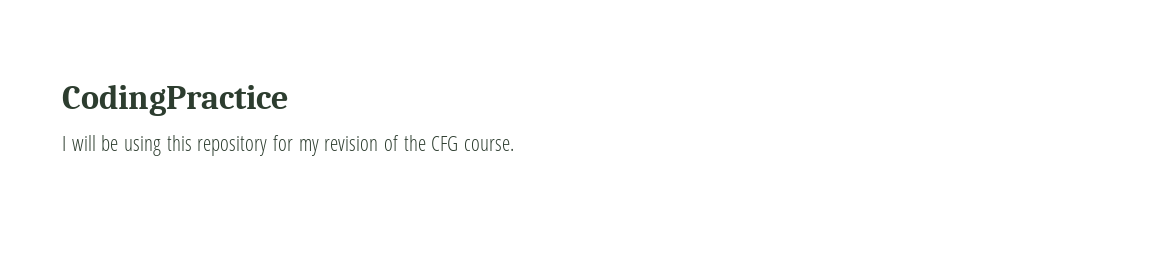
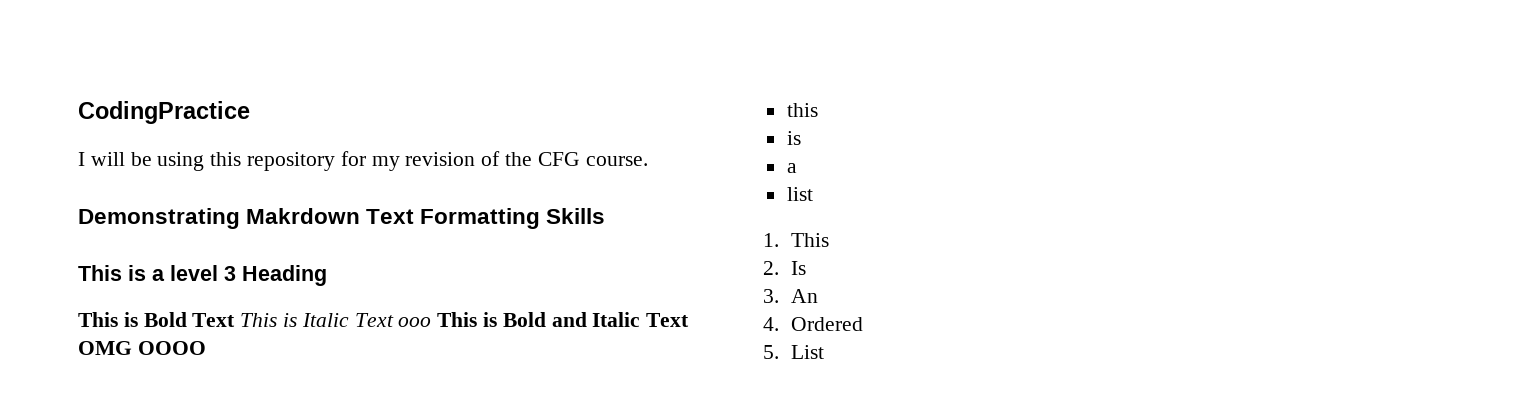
(515, 145) none -> [78,208,606,229] [78,265,327,286] [78,312,690,327] [78,341,206,355] [786,103,818,117] [786,131,801,145] [786,163,797,173] [786,187,813,201] [763,233,829,247] [763,261,806,275] [763,289,818,303] [763,317,863,331] [763,345,824,359] // Demonstrating Makrdown Text Formatting Skills // This is a level 3 Heading // This is Bold Text This is Italic Text ooo This is Bold and Italic Text OMG OOOO // this // is // a // list // 1. This // 2. Is // 3. An // 4. Ordered // 5. List

